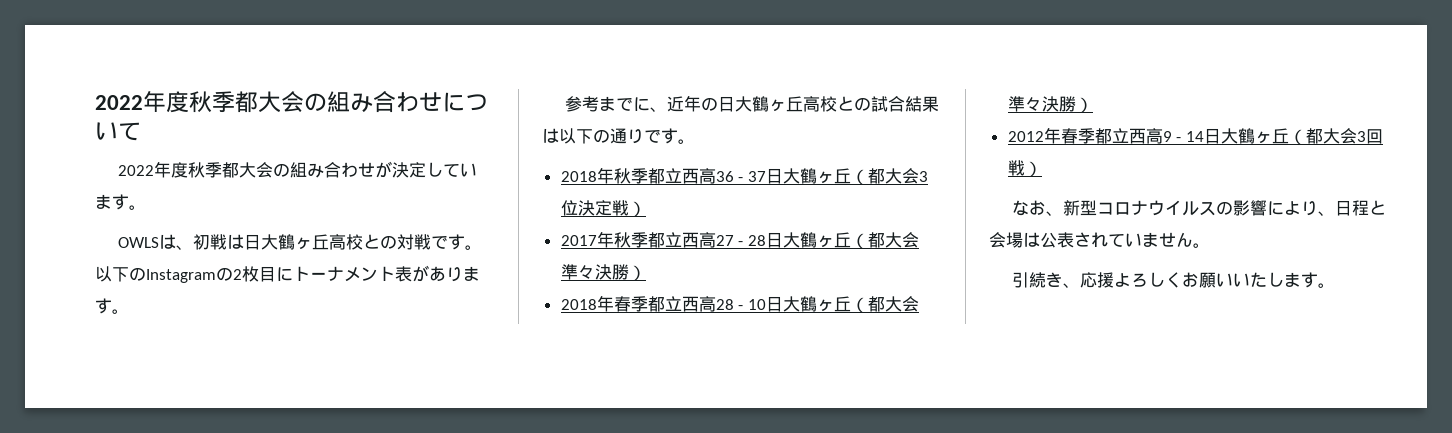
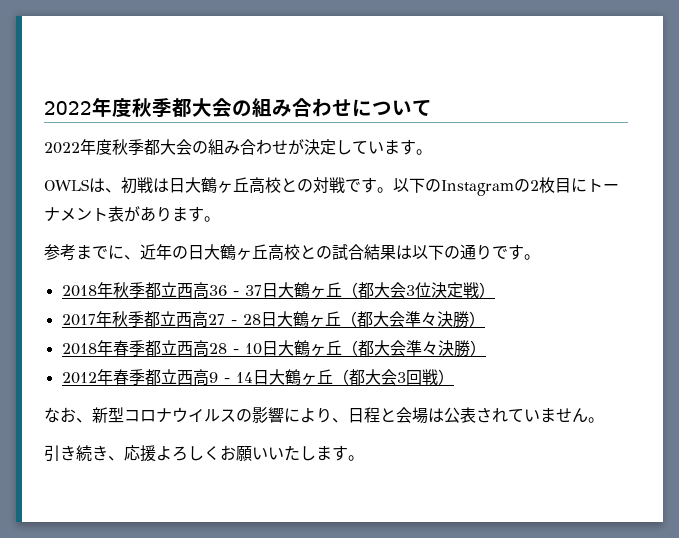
(1029, 280) none -> [60,445,76,461] き

